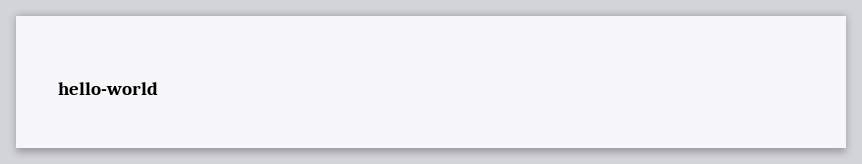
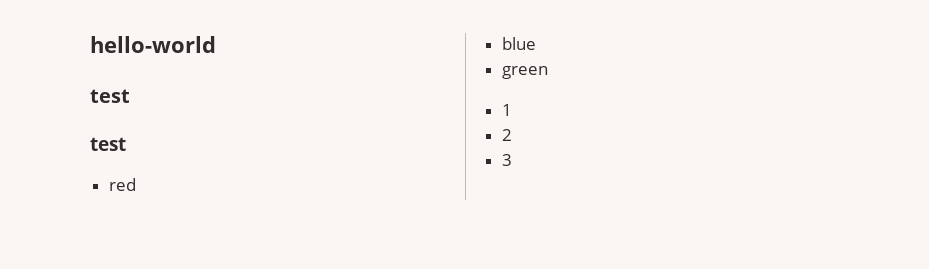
(158, 88) none -> [90,89,130,103] [90,137,126,151] [108,178,136,191] [501,37,536,50] [501,66,548,79] [501,104,512,116] [501,129,512,141] [501,154,512,166] // test // test // red // blue // green // 1 // 2 // 3

